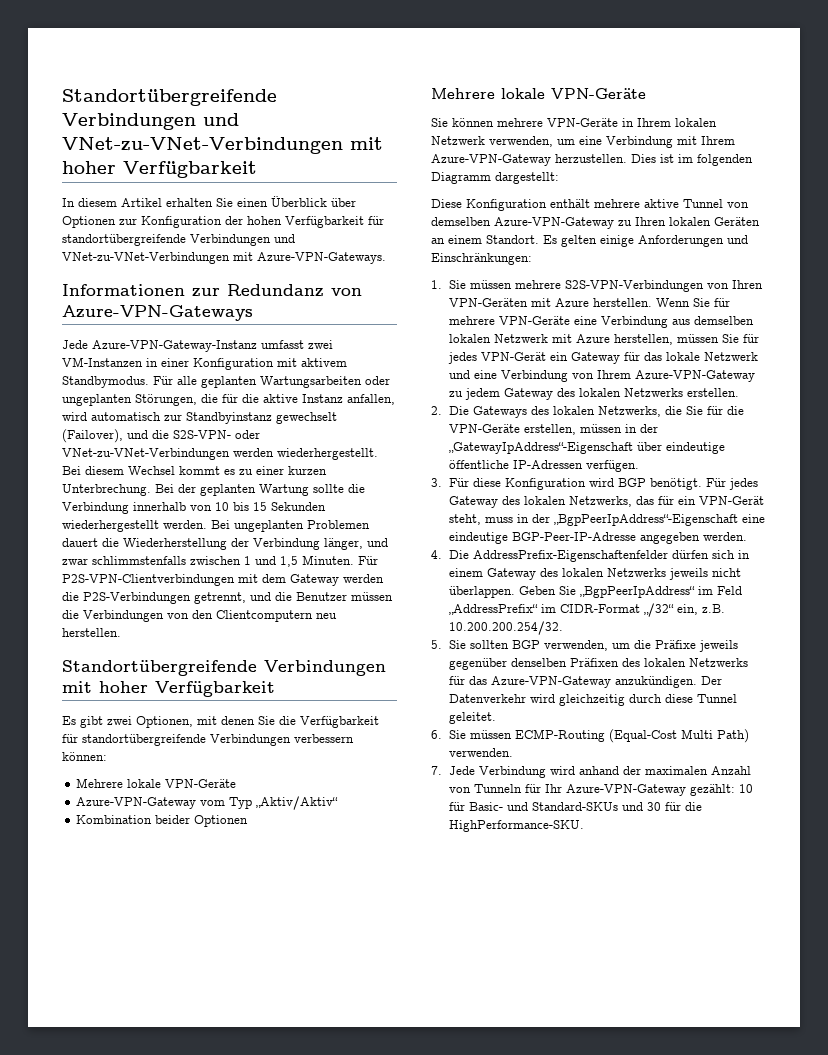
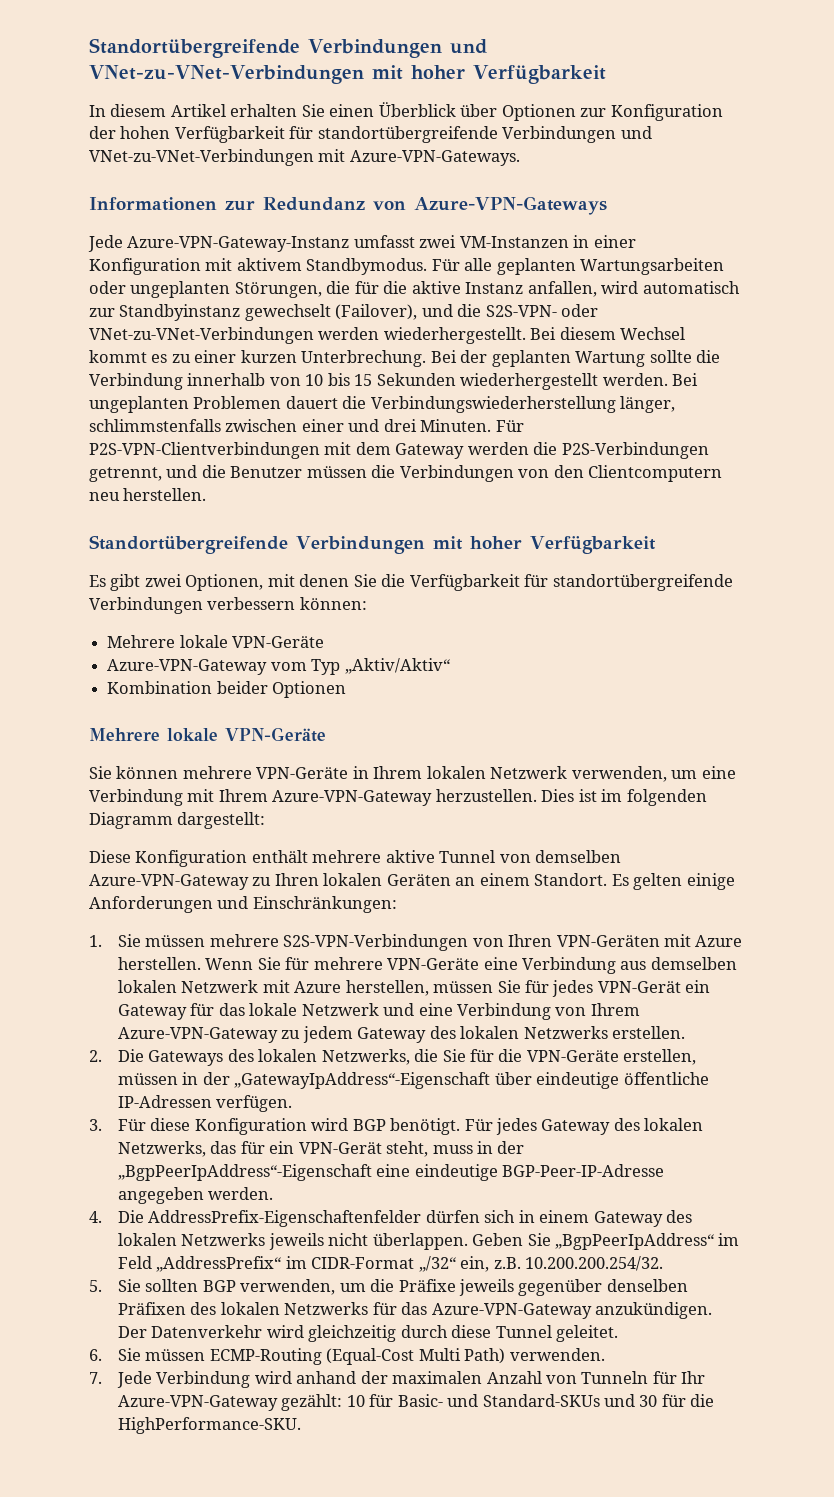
[123,538,388,550] [62,556,298,567] Wiederherstellung der Verbindung länger, und zwar schlimmstenfalls zwischen 1 und 1,5 -> [370,396,676,413] [89,419,417,432] Verbindungswiederherstellung länger, schlimmstenfalls zwischen einer und drei

